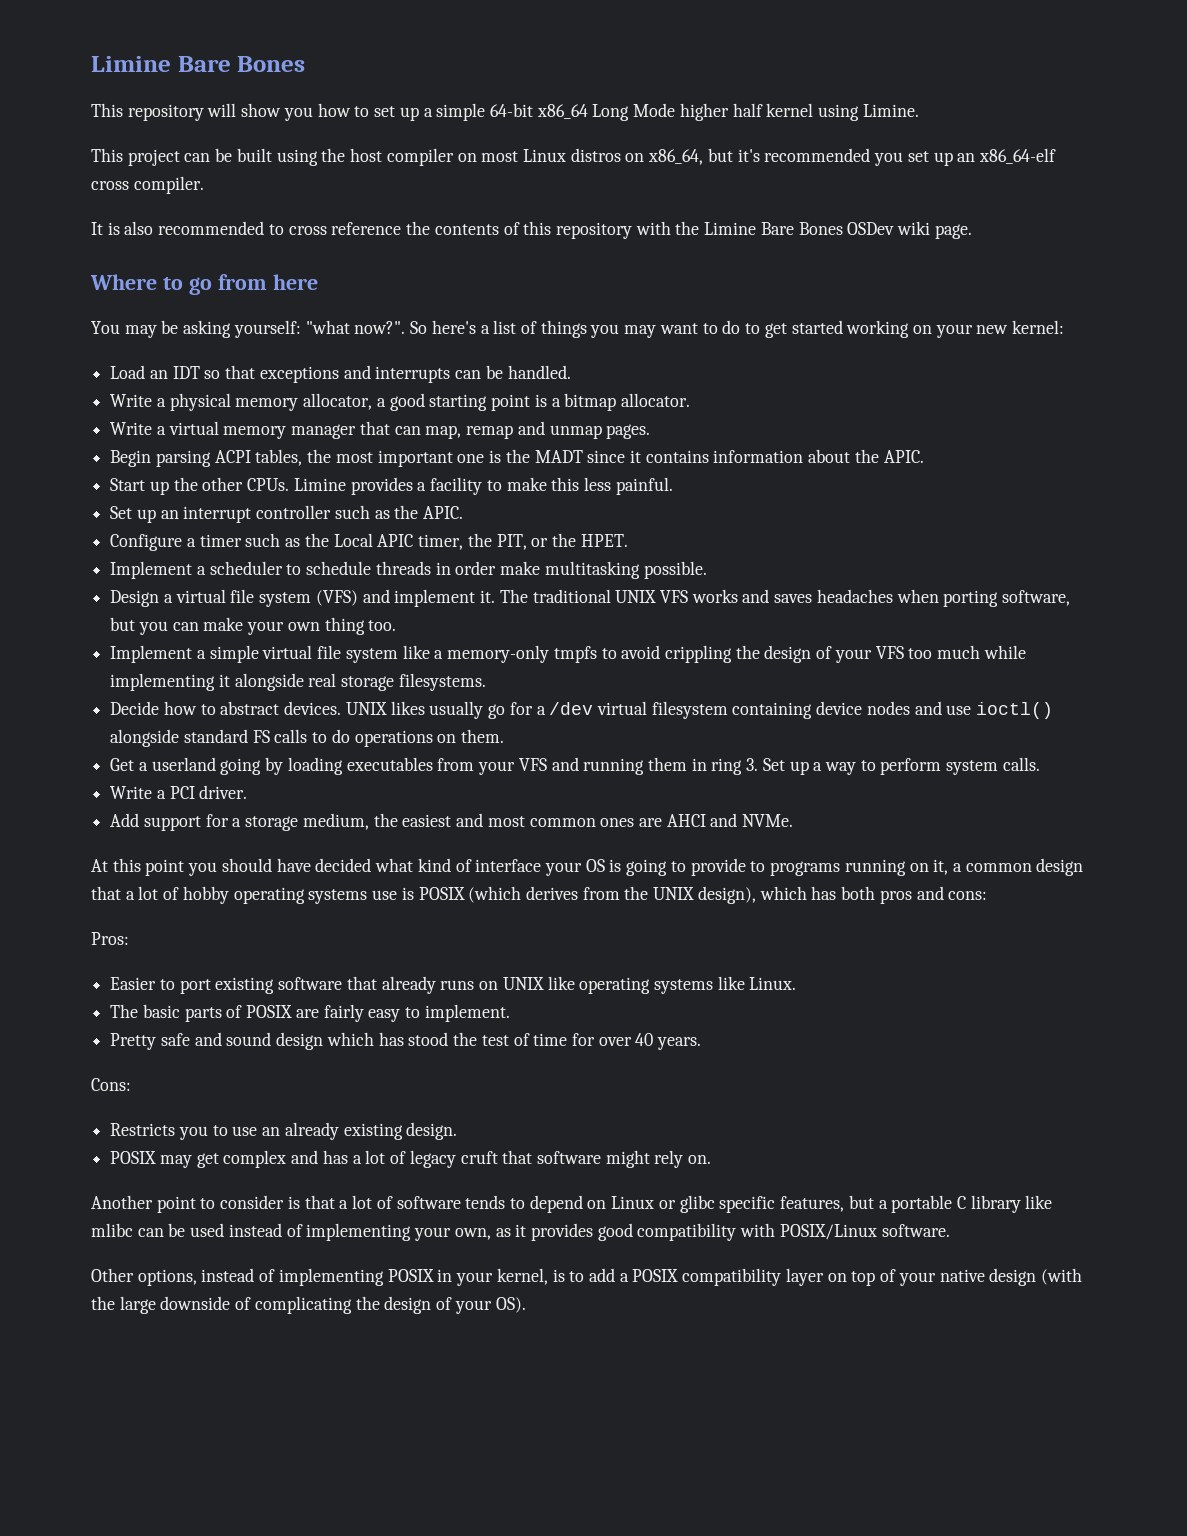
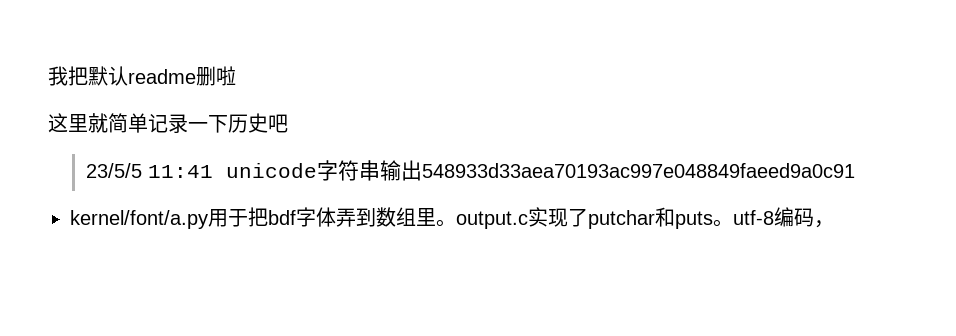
[91,56,306,72] [91,103,919,121] [91,148,1056,166] [91,176,204,194] [91,221,972,239] [90,274,318,295] [91,320,1065,338] [110,365,571,383] [110,393,690,411] [110,421,651,439] [110,449,924,467] [110,477,673,495] [110,505,464,523] [110,533,628,551] [110,561,707,579] [110,589,1071,607] [110,617,397,635] [110,645,1026,663] [110,673,486,691] [110,701,1054,719] [110,729,505,747] [110,757,1040,775] [110,785,248,799] [110,813,794,831] [91,858,1084,876] [91,886,988,904] [91,932,129,945] [110,976,797,994] [110,1004,510,1022] [110,1032,702,1050] [91,1078,131,1091] [110,1122,458,1140] [110,1150,712,1168] [91,1195,1053,1213] [91,1223,950,1241] [91,1268,1082,1286] [91,1296,526,1314] Limine Bare Bones // This repository will show you how to set up a simple 64-bit x86_64 Long Mode higher half kernel using Limine. // This project can be built using the host compiler on most Linux distros on x86_64, but it's recommended you set up an x86_64-elf cross compiler. // It is also recommended to cross reference the contents of this repository with the Limine Bare Bones OSDev wiki page. // Where to go from here // You may be asking yourself: "what now?". So here's a list of things you may want to do to get started working on your new kernel: // Load an IDT so that exceptions and interrupts can be handled. // Write a physical memory allocator, a good starting point is a bitmap allocator. // Write a virtual memory manager that can map, remap and unmap pages. // Begin parsing ACPI tables, the most important one is the MADT since it contains information about the APIC. // Start up the other CPUs. Limine provides a facility to make this less painful. // Set up an interrupt controller such as the APIC. // Configure a timer such as the Local APIC timer, the PIT, or the HPET. // Implement a scheduler to schedule threads in order make multitasking possible. // Design a virtual file system (VFS) and implement it. The traditional UNIX VFS works and saves headaches when porting software, but you can make your own thing too. // Implement a simple virtual file system like a memory-only tmpfs to avoid crippling the design of your VFS too much while implementing it alongside real storage filesystems. // Decide how to abstract devices. UNIX likes usually go for a /dev virtual filesystem containing device nodes and use ioctl() alongside standard FS calls to do operations on them. // Get a userland going by loading executables from your VFS and running them in ring 3. Set up a way to perform system calls. // Write a PCI driver. // Add support for a storage medium, the easiest and most common ones are AHCI and NVMe. // At this point you should have decided what kind of interface your OS is going to provide to programs running on it, a common design that a lot of hobby operating systems use is POSIX (which derives from the UNIX design), which has both pros and cons: // Pros: // Easier to port existing software that already runs on UNIX like operating systems like Linux. // The basic parts of POSIX are fairly easy to implement. // Pretty safe and sound design which has stood the test of time for over 40 years. // Cons: // Restricts you to use an already existing design. // POSIX may get complex and has a lot of legacy cruft that software might rely on. // Another point to consider is that a lot of software tends to depend on Linux or glibc specific features, but a portable C library like mlibc can be used instead of implementing your own, as it provides good compatibility with POSIX/Linux software. // Other options, instead of implementing POSIX in your kernel, is to add a POSIX compatibility layer on top of your native design (with the large downside of complicating the design of your OS). -> [48,66,236,86] [48,113,288,133] [85,160,855,181] [70,207,834,229] 我把默认readme删啦 // 这里就简单记录一下历史吧 // 23/5/5 11:41 unicode字符串输出548933d33aea70193ac997e048849faeed9a0c91 // kernel/font/a.py用于把bdf字体弄到数组里。output.c实现了putchar和puts。utf-8编码，

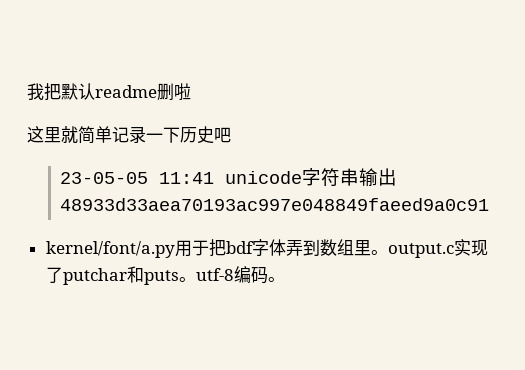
[85,163,142,178] 23/5/5 -> [59,172,148,184] 23-05-05
[421,163,855,178] 548933d33aea70193ac997e048849faeed9a0c91 -> [59,198,489,211] 48933d33aea70193ac997e048849faeed9a0c91
[814,220,834,228] ， -> [267,277,285,282] 。

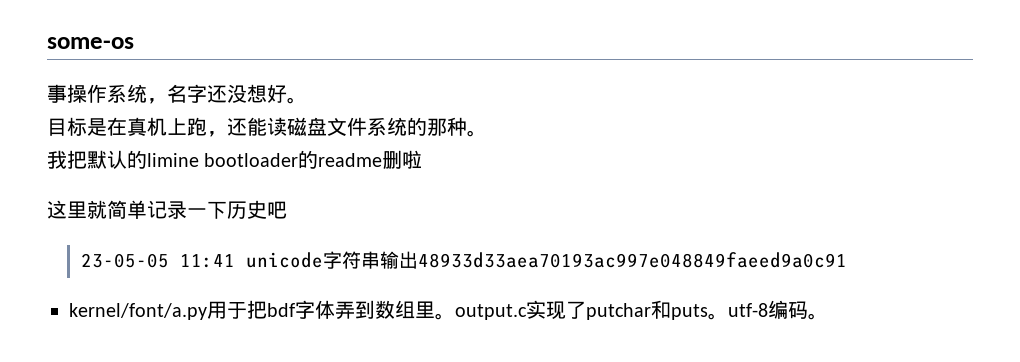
[27,83,95,101] 我把默认 -> [47,37,134,49] [47,84,307,104] [47,117,487,137] [47,150,319,169] some-os // 事操作系统，名字还没想好。 // 目标是在真机上跑，还能读磁盘文件系统的那种。 // 我把默认的limine bootloader的

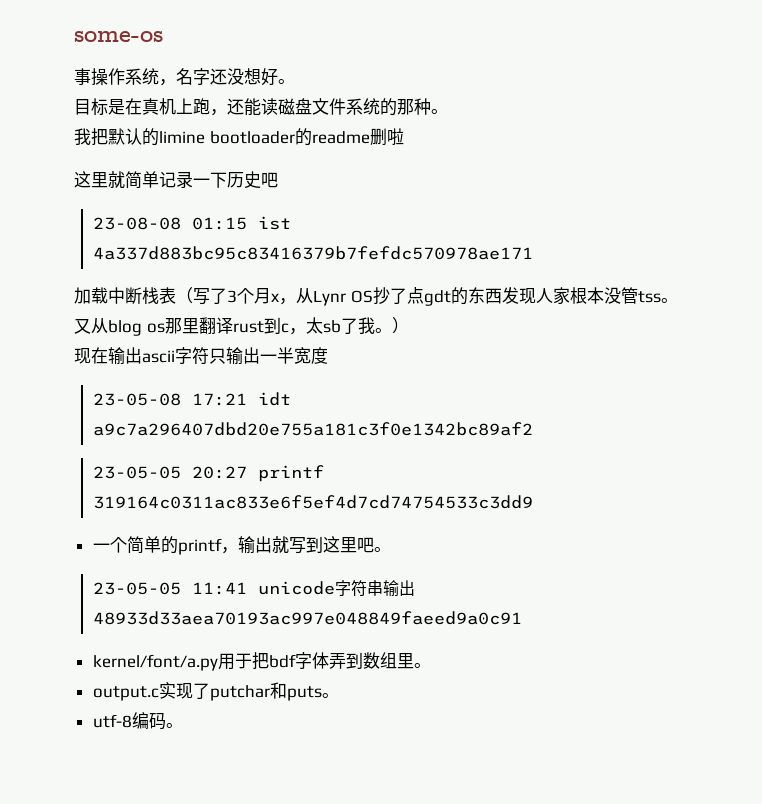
(287, 210) none -> [92,216,291,230] [92,246,533,260] [74,287,678,306] [74,317,409,336] [74,347,328,365] [92,392,291,406] [92,422,533,436] [92,465,324,482] [92,495,533,509] [92,536,391,555] // 23-08-08 01:15 ist 4a337d883bc95c83416379b7fefdc570978ae171 // 加载中断栈表（写了3个月x，从Lynr OS抄了点gdt的东西发现人家根本没管tss。又从blog os那里翻译rust到c，太sb了我。） // 现在输出ascii字符只输出一半宽度 // 23-05-08 17:21 idt a9c7a296407dbd20e755a181c3f0e1342bc89af2 // 23-05-05 20:27 printf 319164c0311ac833e6f5ef4d7cd74754533c3dd9 // 一个简单的printf，输出就写到这里吧。
(455, 316) none -> (431, 665) //
(728, 316) none -> (339, 695) //

